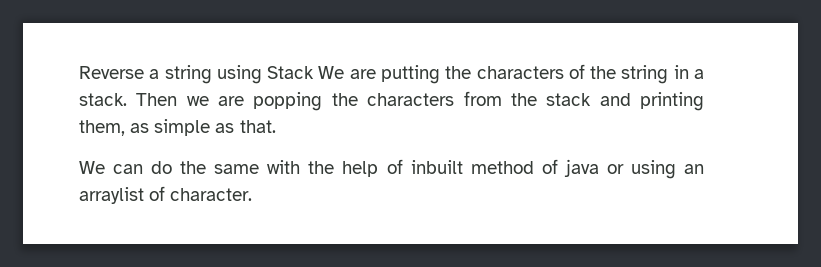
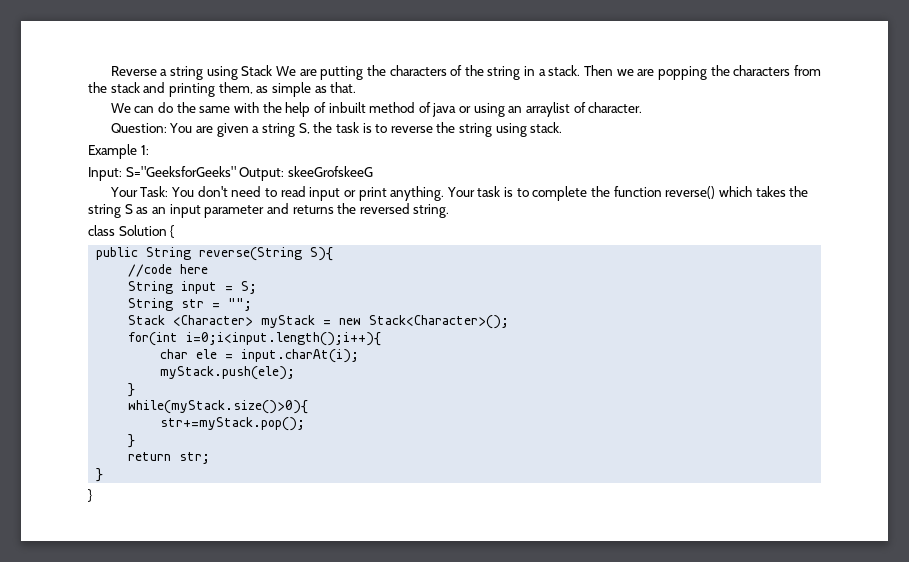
(253, 194) none -> [110,122,563,137] [88,144,149,159] [88,166,373,181] [109,186,809,201] [88,203,450,218] [88,225,175,238] [96,247,334,261] [128,264,209,277] [128,281,258,294] [128,298,253,311] [128,315,510,329] [128,332,382,346] [160,349,360,363] [160,366,296,380] [128,383,136,397] [128,400,309,414] [160,417,306,431] [128,434,136,448] [128,452,211,464] [96,468,104,482] [88,489,92,502] // Question: You are given a string S, the task is to reverse the string using stack. // Example 1: // Input: S="GeeksforGeeks" Output: skeeGrofskeeG // Your Task: You don't need to read input or print anything. Your task is to complete the function reverse() which takes the string S as an input parameter and returns the reversed string. // class Solution { // public String reverse(String S){ // //code here // String input = S; // String str = ""; // Stack <Character> myStack = new Stack<Character>(); // for(int i=0;i<input.length();i++){ // char ele = input.charAt(i); // myStack.push(ele); // } // while(myStack.size()>0){ // str+=myStack.pop(); // } // return str; // } // }

